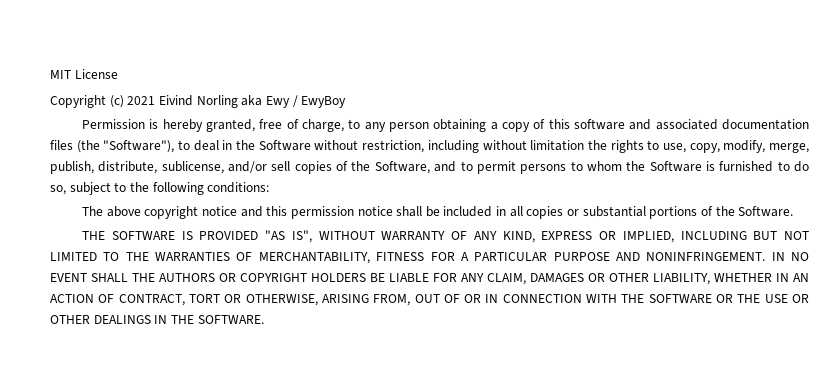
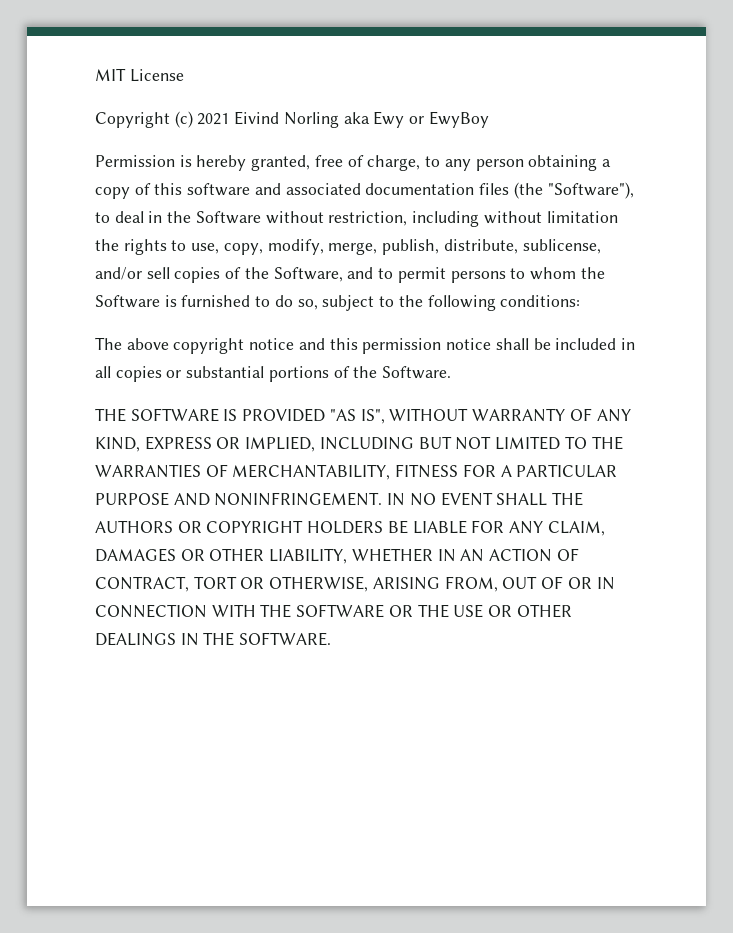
[292,95,298,107] / -> [409,116,425,124] or

